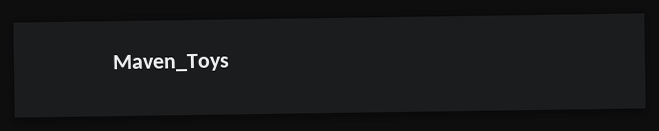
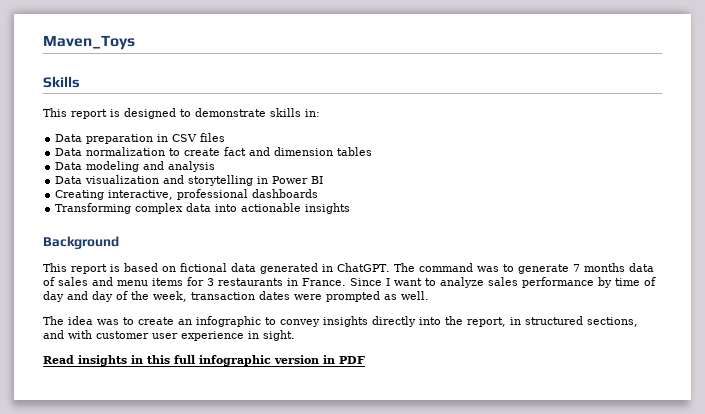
(230, 63) none -> [43,76,80,88] [43,108,320,119] [55,133,226,144] [55,147,373,156] [55,161,216,172] [55,175,324,186] [55,189,319,200] [55,203,351,214] [43,236,119,249] [43,263,654,274] [43,277,656,288] [43,291,429,302] [43,316,638,327] [43,330,295,341] [43,355,365,366] // Skills // This report is designed to demonstrate skills in: // Data preparation in CSV files // Data normalization to create fact and dimension tables // Data modeling and analysis // Data visualization and storytelling in Power BI // Creating interactive, professional dashboards // Transforming complex data into actionable insights // Background // This report is based on fictional data generated in ChatGPT. The command was to generate 7 months data of sales and menu items for 3 restaurants in France. Since I want to analyze sales performance by time of day and day of the week, transaction dates were prompted as well. // The idea was to create an infographic to convey insights directly into the report, in structured sections, and with customer user experience in sight. // Read insights in this full infographic version in PDF

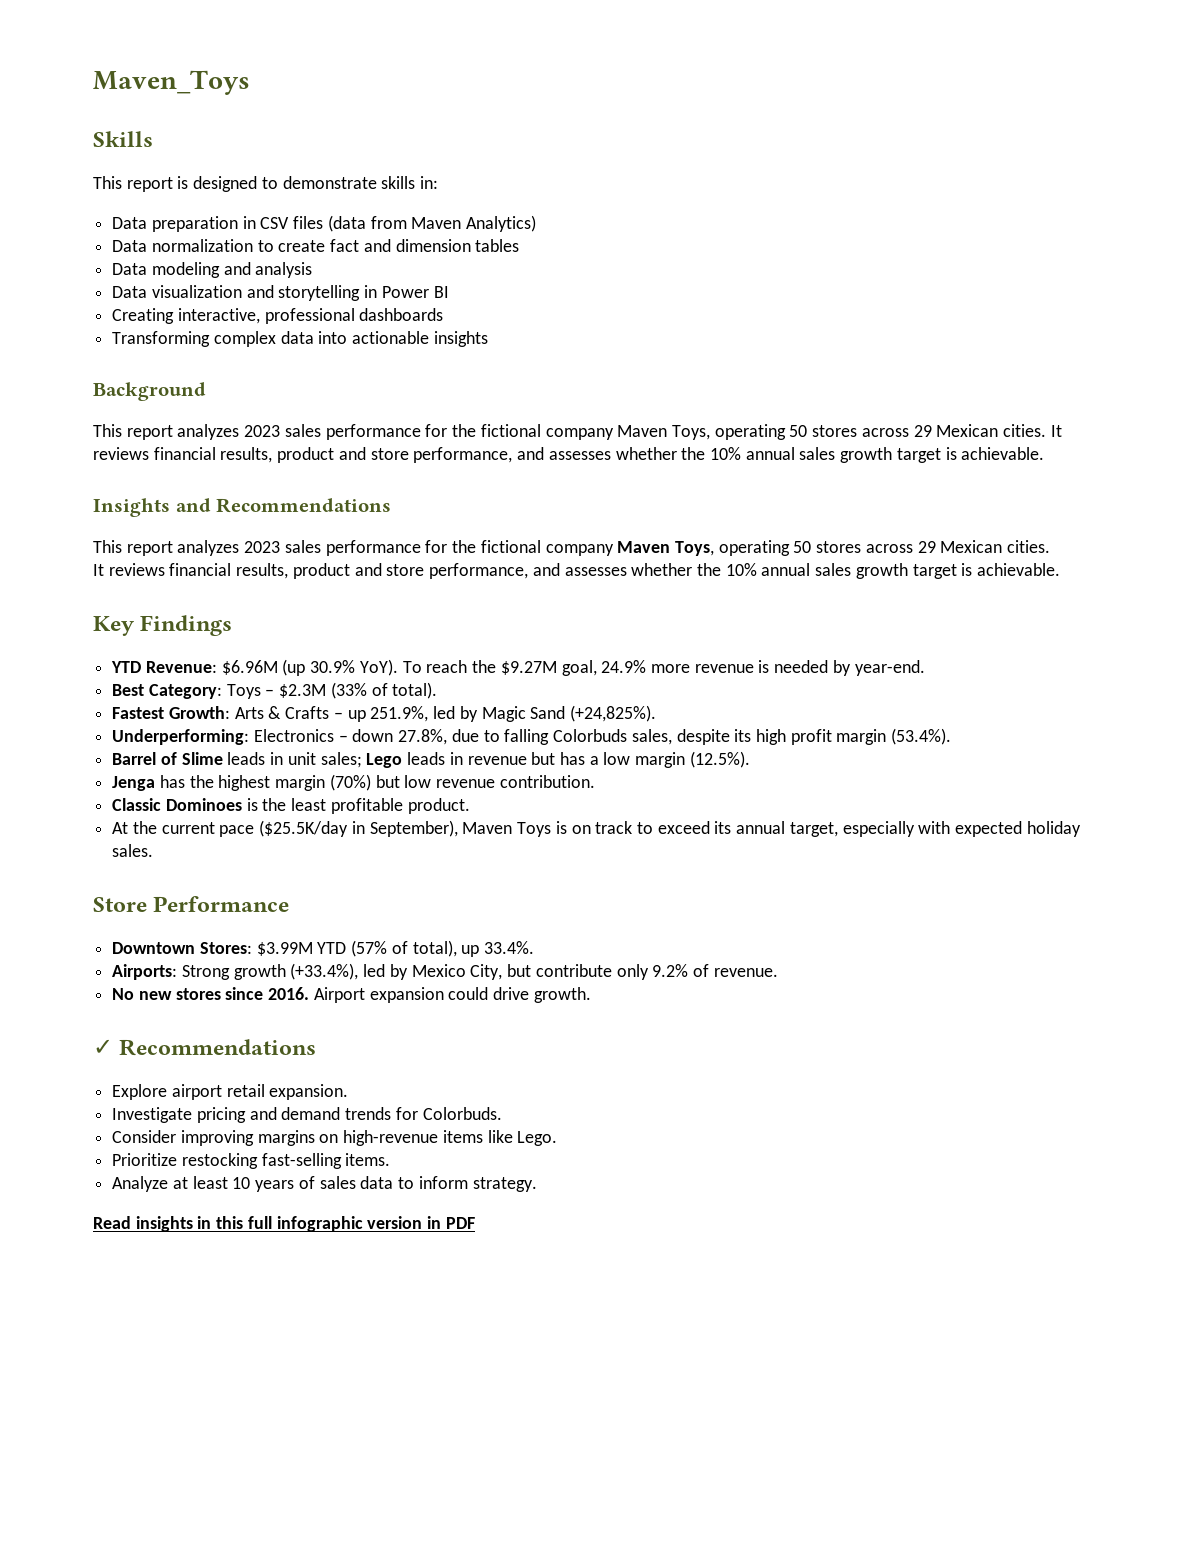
(226, 137) none -> [327,215,537,232] (data from Maven Analytics)
[110,263,654,274] [43,277,656,288] [43,291,429,302] [43,316,638,327] [43,330,295,341] is based on fictional data generated in ChatGPT. The command was to generate 7 months data of sales and menu items for 3 restaurants in France. Since I want to analyze sales performance by time of day and day of the week, transaction dates were prompted as well. // The idea was to create an infographic to convey insights directly into the report, in structured sections, and with customer user experience in sight. -> [177,424,1062,440] [93,447,1045,463] [93,498,392,517] [93,540,1051,556] [93,563,1061,579] [93,615,233,636] [111,659,925,676] [112,682,438,699] [112,705,656,722] [112,728,952,745] [112,751,750,768] [112,774,595,791] [112,798,470,814] [112,820,1081,837] [112,844,154,857] [93,896,290,912] [112,940,535,957] [112,963,778,980] [112,987,591,1003] [93,1039,317,1056] [112,1084,349,1100] [112,1107,502,1123] [112,1130,558,1146] [112,1153,391,1169] [112,1176,537,1192] analyzes 2023 sales performance for the fictional company Maven Toys, operating 50 stores across 29 Mexican cities. It reviews financial results, product and store performance, and assesses whether the 10% annual sales growth target is achievable. // Insights and Recommendations // This report analyzes 2023 sales performance for the fictional company Maven Toys, operating 50 stores across 29 Mexican cities. // It reviews financial results, product and store performance, and assesses whether the 10% annual sales growth target is achievable. // Key Findings // YTD Revenue: $6.96M (up 30.9% YoY). To reach the $9.27M goal, 24.9% more revenue is needed by year-end. // Best Category: Toys – $2.3M (33% of total). // Fastest Growth: Arts & Crafts – up 251.9%, led by Magic Sand (+24,825%). // Underperforming: Electronics – down 27.8%, due to falling Colorbuds sales, despite its high profit margin (53.4%). // Barrel of Slime leads in unit sales; Lego leads in revenue but has a low margin (12.5%). // Jenga has the highest margin (70%) but low revenue contribution. // Classic Dominoes is the least profitable product. // At the current pace ($25.5K/day in September), Maven Toys is on track to exceed its annual target, especially with expected holiday sales. // Store Performance // Downtown Stores: $3.99M YTD (57% of total), up 33.4%. // Airports: Strong growth (+33.4%), led by Mexico City, but contribute only 9.2% of revenue. // No new stores since 2016. Airport expansion could drive growth. // ✓ Recommendations // Explore airport retail expansion. // Investigate pricing and demand trends for Colorbuds. // Consider improving margins on high-revenue items like Lego. // Prioritize restocking fast-selling items. // Analyze at least 10 years of sales data to inform strategy.

